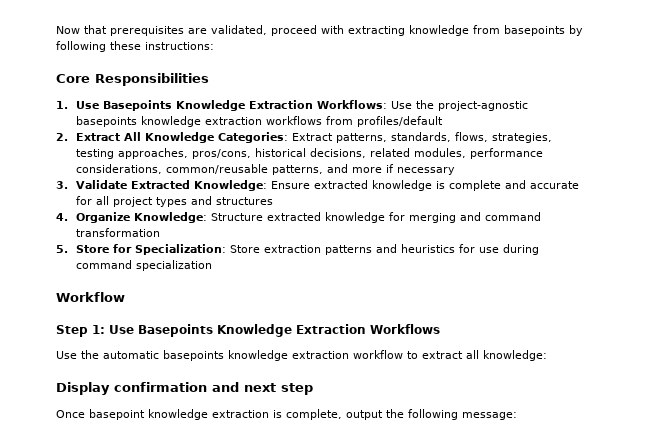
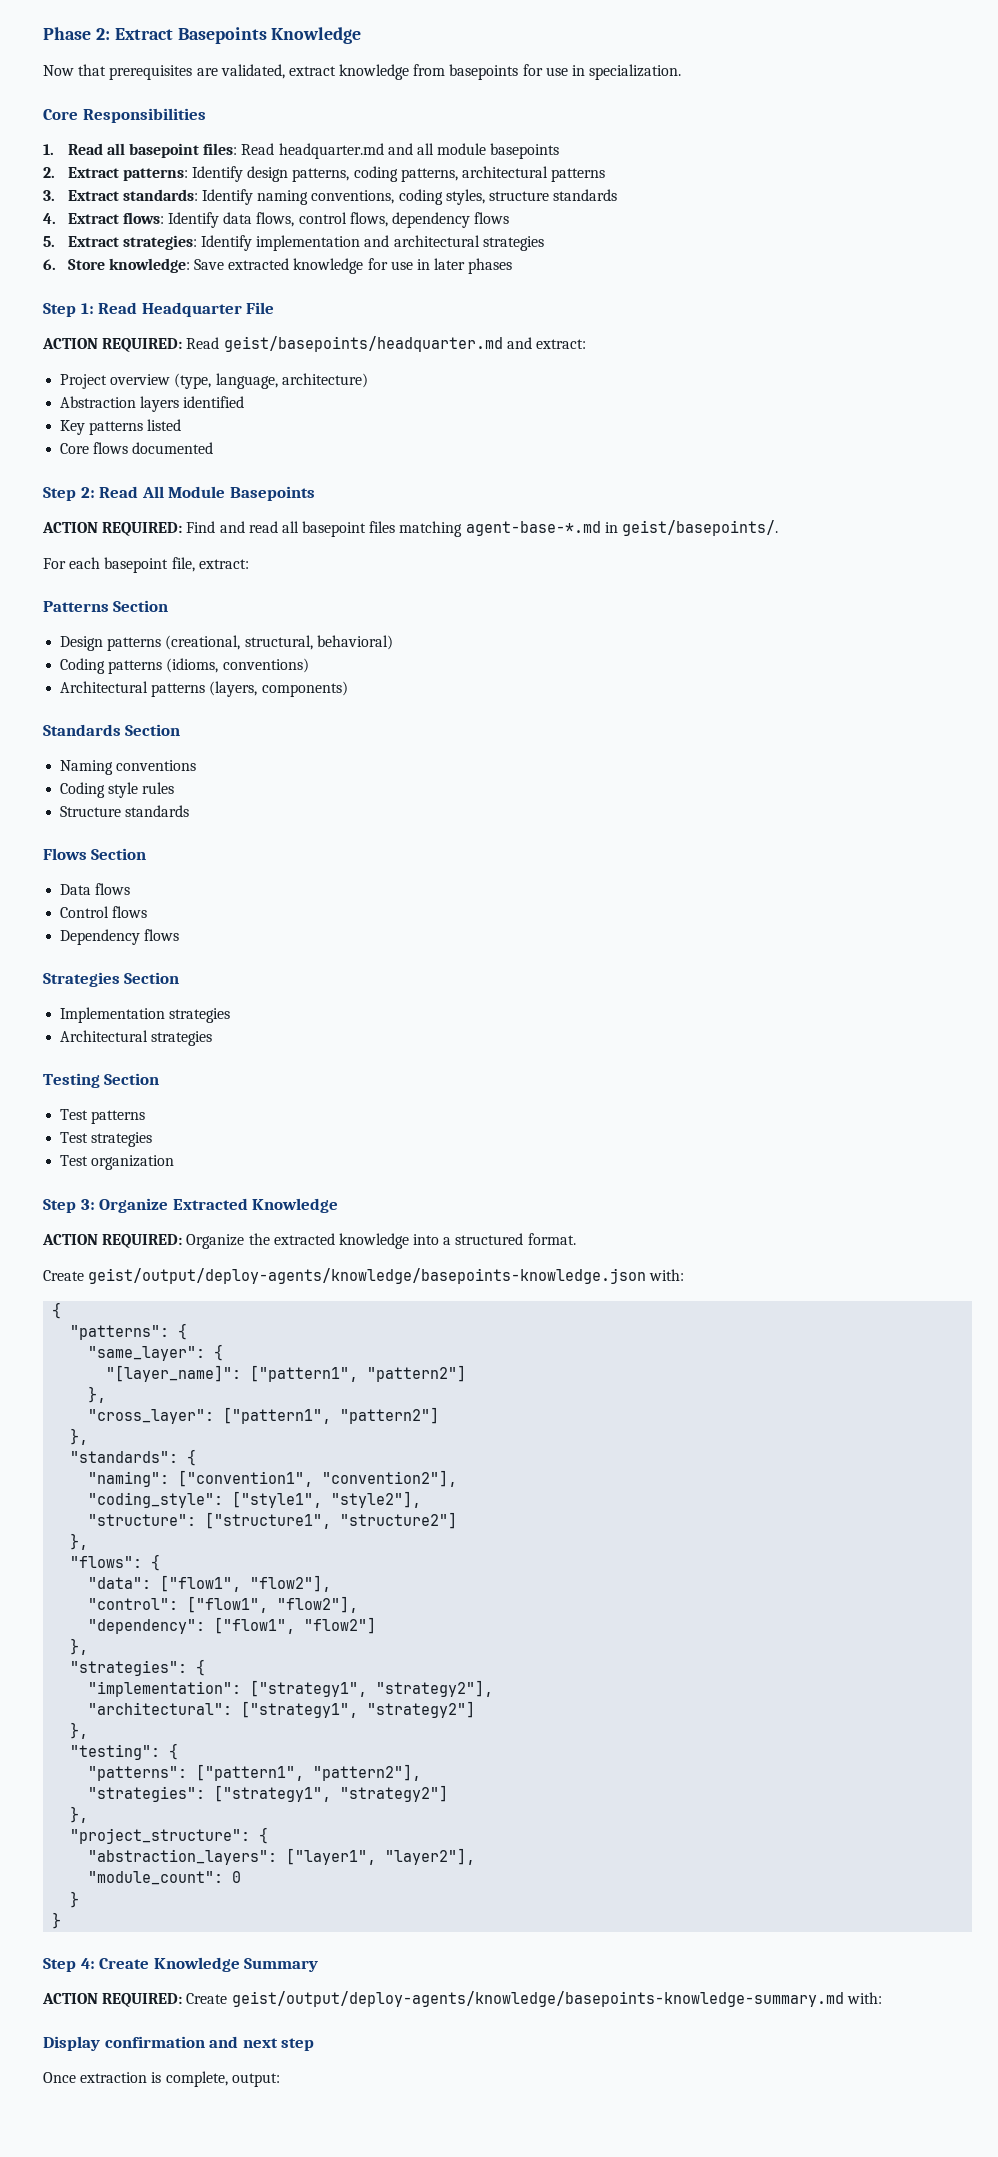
(56, 30) none -> [43,27,362,44] Phase 2: Extract Basepoints Knowledge //
[271,25,583,36] [56,41,214,52] [56,73,209,86] [56,100,528,111] [75,116,443,127] [56,132,552,143] [75,148,543,159] [75,164,455,175] [56,180,579,191] [75,196,273,207] [56,212,541,223] [75,228,160,237] [56,244,539,255] [75,260,212,271] [56,292,125,302] [56,324,440,337] [56,350,547,361] proceed with extracting knowledge from basepoints by following these instructions: // Core Responsibilities // 1. Use Basepoints Knowledge Extraction Workflows: Use the project-agnostic basepoints knowledge extraction workflows from profiles/default // 2. Extract All Knowledge Categories: Extract patterns, standards, flows, strategies, testing approaches, pros/cons, historical decisions, related modules, performance considerations, common/reusable patterns, and more if necessary // 3. Validate Extracted Knowledge: Ensure extracted knowledge is complete and accurate for all project types and structures // 4. Organize Knowledge: Structure extracted knowledge for merging and command transformation // 5. Store for Specialization: Store extraction patterns and heuristics for use during command specialization // Workflow // Step 1: Use Basepoints Knowledge Extraction Workflows // Use the automatic basepoints knowledge extraction workflow to extract all knowledge: -> [288,64,682,80] [43,108,206,123] [43,143,560,159] [43,166,606,182] [43,189,618,205] [43,212,510,228] [43,235,544,251] [43,258,513,274] [43,302,275,317] [42,336,586,352] [60,373,368,389] [60,396,245,412] [60,419,182,435] [60,442,214,454] [43,486,315,501] [42,520,779,537] [43,557,249,573] [43,600,169,612] [60,635,393,651] [60,658,309,674] [60,681,348,697] [43,724,181,736] [60,760,197,775] [60,782,175,798] [60,805,190,817] [43,848,147,860] [60,883,131,895] [60,906,148,918] [60,929,180,945] [43,972,180,987] [60,1007,231,1023] [60,1030,213,1046] [43,1073,160,1088] [60,1109,146,1124] [60,1132,153,1147] [60,1155,175,1170] [43,1198,339,1213] [42,1233,576,1249] [43,1268,685,1284] [52,1302,62,1319] [70,1323,188,1340] [88,1344,224,1361] [106,1365,467,1382] [88,1386,107,1403] [88,1407,440,1424] [70,1428,89,1445] [70,1449,197,1466] [88,1470,458,1487] [88,1491,422,1508] [88,1512,458,1529] [70,1533,89,1550] [70,1554,161,1571] [88,1575,332,1592] [88,1596,359,1613] [88,1617,377,1634] [70,1638,89,1655] [70,1659,206,1676] [88,1680,494,1697] [88,1701,476,1718] [70,1722,89,1739] [70,1743,179,1760] [88,1764,422,1781] [88,1785,449,1802] [70,1806,89,1823] [70,1827,269,1844] [88,1848,476,1865] [88,1871,242,1885] [70,1891,80,1908] [52,1912,62,1929] [43,1957,319,1972] [42,1991,882,2007] extract knowledge from basepoints for use in specialization. // Core Responsibilities // 1. Read all basepoint files: Read headquarter.md and all module basepoints // 2. Extract patterns: Identify design patterns, coding patterns, architectural patterns // 3. Extract standards: Identify naming conventions, coding styles, structure standards // 4. Extract flows: Identify data flows, control flows, dependency flows // 5. Extract strategies: Identify implementation and architectural strategies // 6. Store knowledge: Save extracted knowledge for use in later phases // Step 1: Read Headquarter File // ACTION REQUIRED: Read geist/basepoints/headquarter.md and extract: // Project overview (type, language, architecture) // Abstraction layers identified // Key patterns listed // Core flows documented // Step 2: Read All Module Basepoints // ACTION REQUIRED: Find and read all basepoint files matching agent-base-*.md in geist/basepoints/. // For each basepoint file, extract: // Patterns Section // Design patterns (creational, structural, behavioral) // Coding patterns (idioms, conventions) // Architectural patterns (layers, components) // Standards Section // Naming conventions // Coding style rules // Structure standards // Flows Section // Data flows // Control flows // Dependency flows // Strategies Section // Implementation strategies // Architectural strategies // Testing Section // Test patterns // Test strategies // Test organization // Step 3: Organize Extracted Knowledge // ACTION REQUIRED: Organize the extracted knowledge into a structured format. // Create geist/output/deploy-agents/knowledge/basepoints-knowledge.json with: // { // "patterns": { // "same_layer": { // "[layer_name]": ["pattern1", "pattern2"] // }, // "cross_layer": ["pattern1", "pattern2"] // }, // "standards": { // "naming": ["convention1", "convention2"], // "coding_style": ["style1", "style2"], // "structure": ["structure1", "structure2"] // }, // "flows": { // "data": ["flow1", "flow2"], // "control": ["flow1", "flow2"], // "dependency": ["flow1", "flow2"] // }, // "strategies": { // "implementation": ["strategy1", "strategy2"], // "architectural": ["strategy1", "strategy2"] // }, // "testing": { // "patterns": ["pattern1", "pattern2"], // "strategies": ["strategy1", "strategy2"] // }, // "project_structure": { // "abstraction_layers": ["layer1", "layer2"], // "module_count": 0 // } // } // Step 4: Create Knowledge Summary // ACTION REQUIRED: Create geist/output/deploy-agents/knowledge/basepoints-knowledge-summary.md with:
[89,409,208,420] basepoint knowledge -> (76, 2077) none
[346,409,517,420] output the following message: -> [231,2073,280,2087] output:

